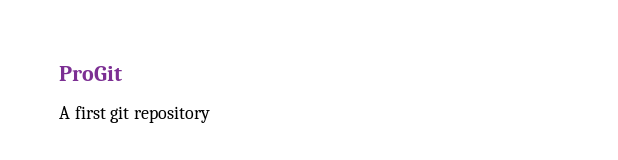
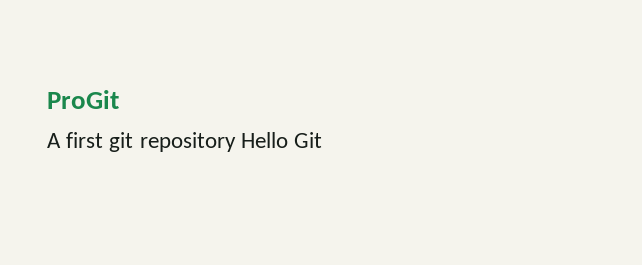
(211, 114) none -> [240,132,323,148] Hello Git

